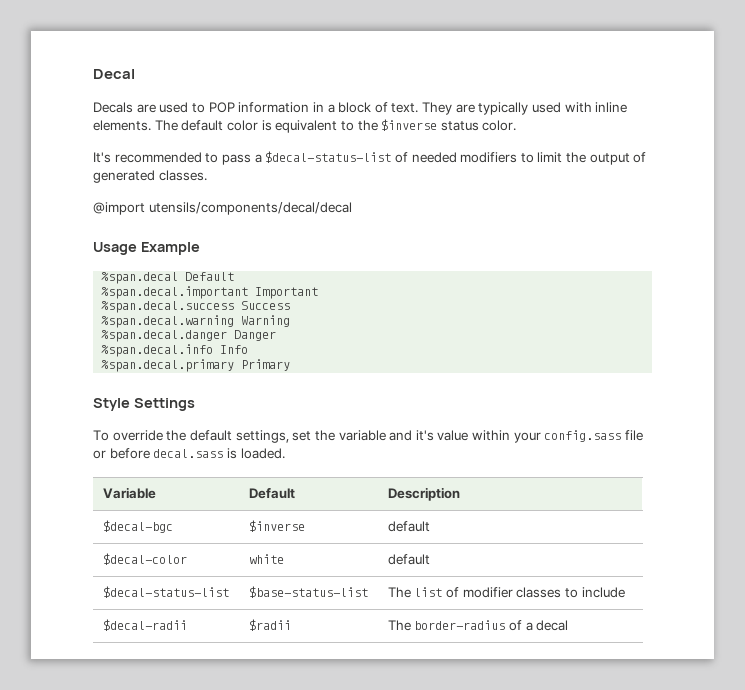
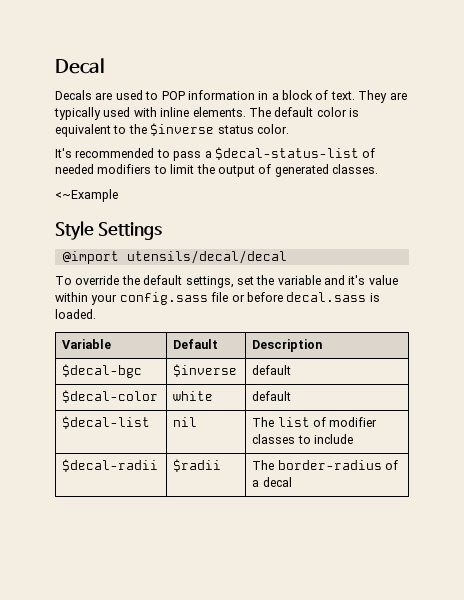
[93,202,352,215] [93,242,200,255] [101,272,235,284] [101,286,319,299] [101,301,291,313] [101,315,291,328] [101,330,277,342] [101,344,249,357] [101,359,291,372] @import utensils/components/decal/decal // Usage Example // %span.decal Default // %span.decal.important Important // %span.decal.success Success // %span.decal.warning Warning // %span.decal.danger Danger // %span.decal.info Info // %span.decal.primary Primary -> [55,189,118,202] <~Example
(195, 404) none -> [62,250,287,264] // @import utensils/decal/decal
[102,586,229,598] [248,586,368,598] $decal-status-list | $base-status-list -> [62,416,151,429] [173,417,198,427] $decal-list | nil

